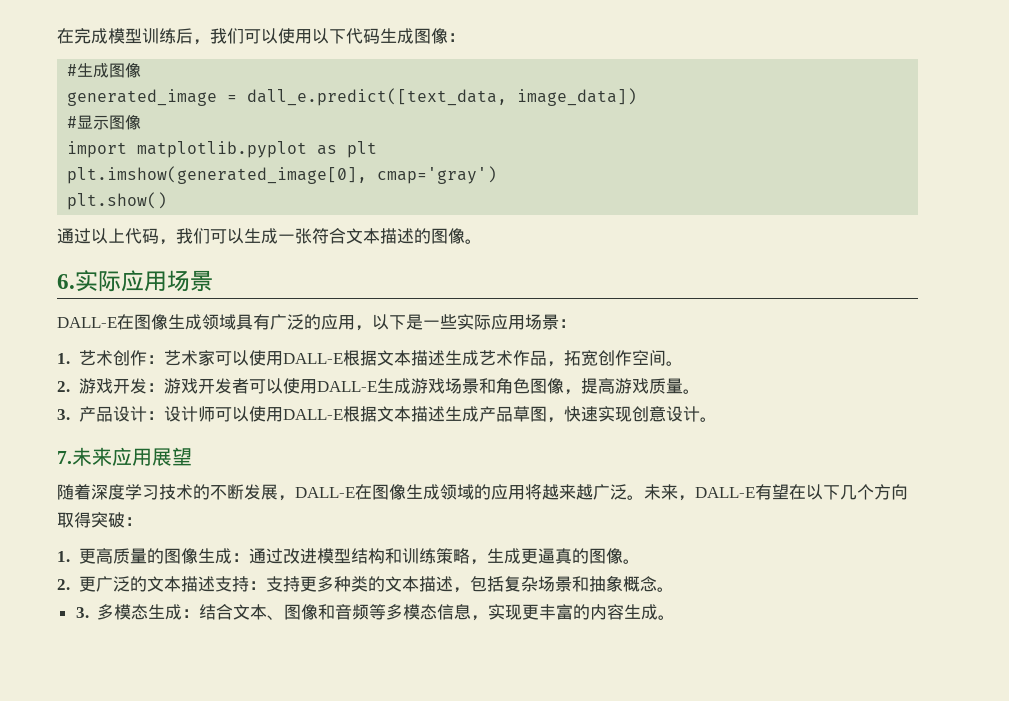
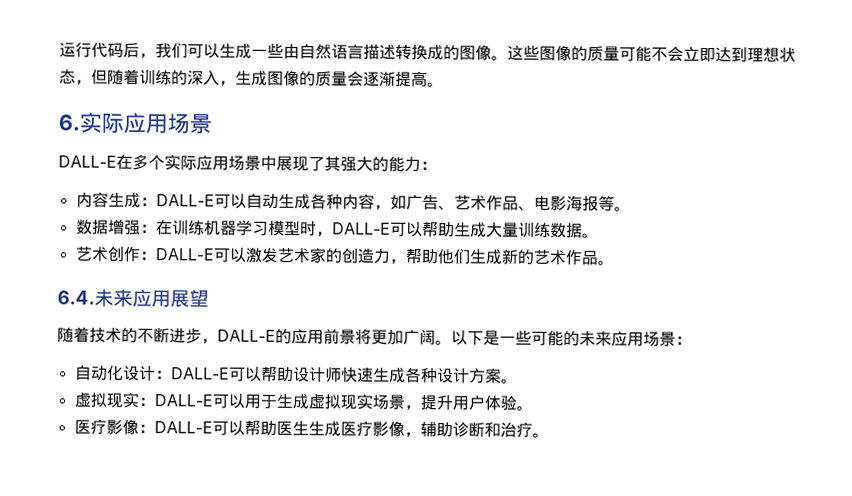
[57,28,465,45] [67,63,142,78] [67,88,638,106] [67,115,142,130] [67,141,378,158] [67,166,498,184] [67,192,168,210] [57,228,465,245] 在完成模型训练后，我们可以使用以下代码生成图像： // #生成图像 // generated_image = dall_e.predict([text_data, image_data]) // #显示图像 // import matplotlib.pyplot as plt // plt.imshow(generated_image[0], cmap='gray') // plt.show() // 通过以上代码，我们可以生成一张符合文本描述的图像 -> [59,42,796,63] [59,68,428,88] 运行代码后，我们可以生成一些由自然语言描述转换成的图像。这些图像的质量可能不会立即达到理想状态，但随着训练的深入，生成图像的质量会逐渐提高
[134,314,576,331] [57,350,683,367] [57,377,700,395] [57,406,717,423] [57,451,72,464] 图像生成领域具有广泛的应用，以下是一些实际应用场景： // 1.艺术创作：艺术家可以使用DALL-E根据文本描述生成艺术作品，拓宽创作空间。 // 2.游戏开发：游戏开发者可以使用DALL-E生成游戏场景和角色图像，提高游戏质量。 // 3.产品设计：设计师可以使用DALL-E根据文本描述生成产品草图，快速实现创意设计。 // 7. -> [132,153,437,172] [75,191,631,212] [75,218,599,239] [74,246,614,266] [57,290,95,305] 多个实际应用场景中展现了其强大的能力： // 内容生成：DALL-E可以自动生成各种内容，如广告、艺术作品、电影海报等。 // 数据增强：在训练机器学习模型时，DALL-E可以帮助生成大量训练数据。 // 艺术创作：DALL-E可以激发艺术家的创造力，帮助他们生成新的艺术作品。 // 6.4.
[91,484,159,500] 深度学习 -> (90, 334) none
[244,484,908,501] [57,512,142,528] [57,548,640,565] [57,575,674,593] [75,604,659,621] 发展，DALL-E在图像生成领域的应用将越来越广泛。未来，DALL-E有望在以下几个方向取得突破： // 1.更高质量的图像生成：通过改进模型结构和训练策略，生成更逼真的图像。 // 2.更广泛的文本描述支持：支持更多种类的文本描述，包括复杂场景和抽象概念。 // 3.多模态生成：结合文本、图像和音频等多模态信息，实现更丰富的内容生成 -> [169,328,692,347] [74,365,518,384] [73,391,533,411] [73,418,533,438] 进步，DALL-E的应用前景将更加广阔。以下是一些可能的未来应用场景： // 自动化设计：DALL-E可以帮助设计师快速生成各种设计方案。 // 虚拟现实：DALL-E可以用于生成虚拟现实场景，提升用户体验。 // 医疗影像：DALL-E可以帮助医生生成医疗影像，辅助诊断和治疗

